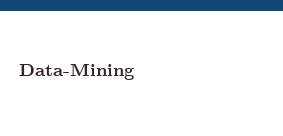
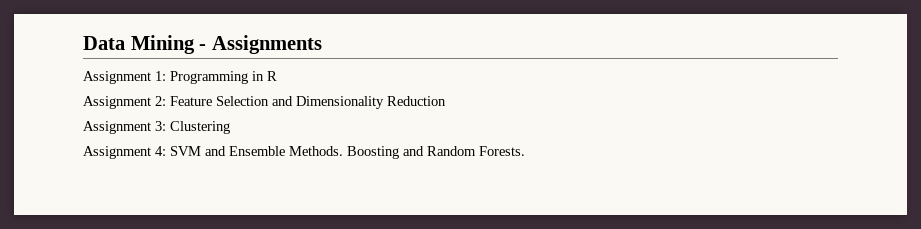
[19,63,135,80] Data-Mining -> [83,35,322,54] [83,71,277,84] [83,96,446,109] [83,121,230,134] [83,146,525,159] Data Mining - Assignments // Assignment 1: Programming in R // Assignment 2: Feature Selection and Dimensionality Reduction // Assignment 3: Clustering // Assignment 4: SVM and Ensemble Methods. Boosting and Random Forests.

